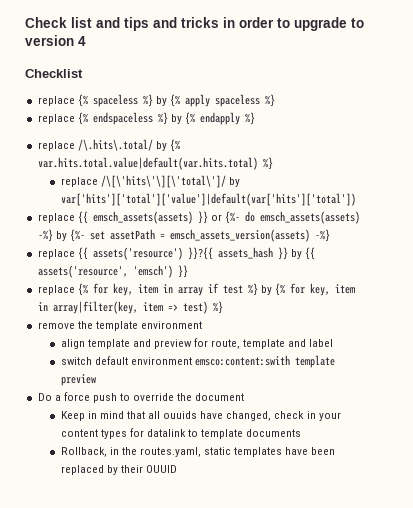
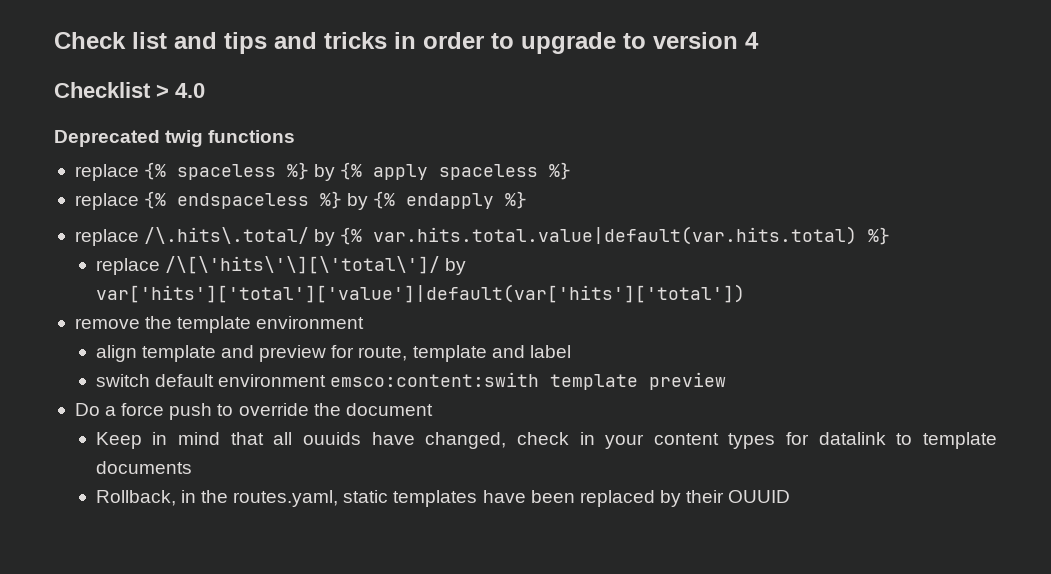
(83, 73) none -> [156,83,205,98] [54,130,296,147] > 4.0 // Deprecated twig functions
[37,211,360,224] [37,229,330,242] [37,247,315,260] [37,265,188,278] [37,283,355,296] [37,301,223,314] // replace {{ emsch_assets(assets) }} or {%- do emsch_assets(assets) -%} by {%- set assetPath = emsch_assets_version(assets) -%} // replace {{ assets('resource') }}?{{ assets_hash }} by {{ assets('resource', 'emsch') }} // replace {% for key, item in array if test %} by {% for key, item in array|filter(key, item => test) %} -> (745, 293) none

